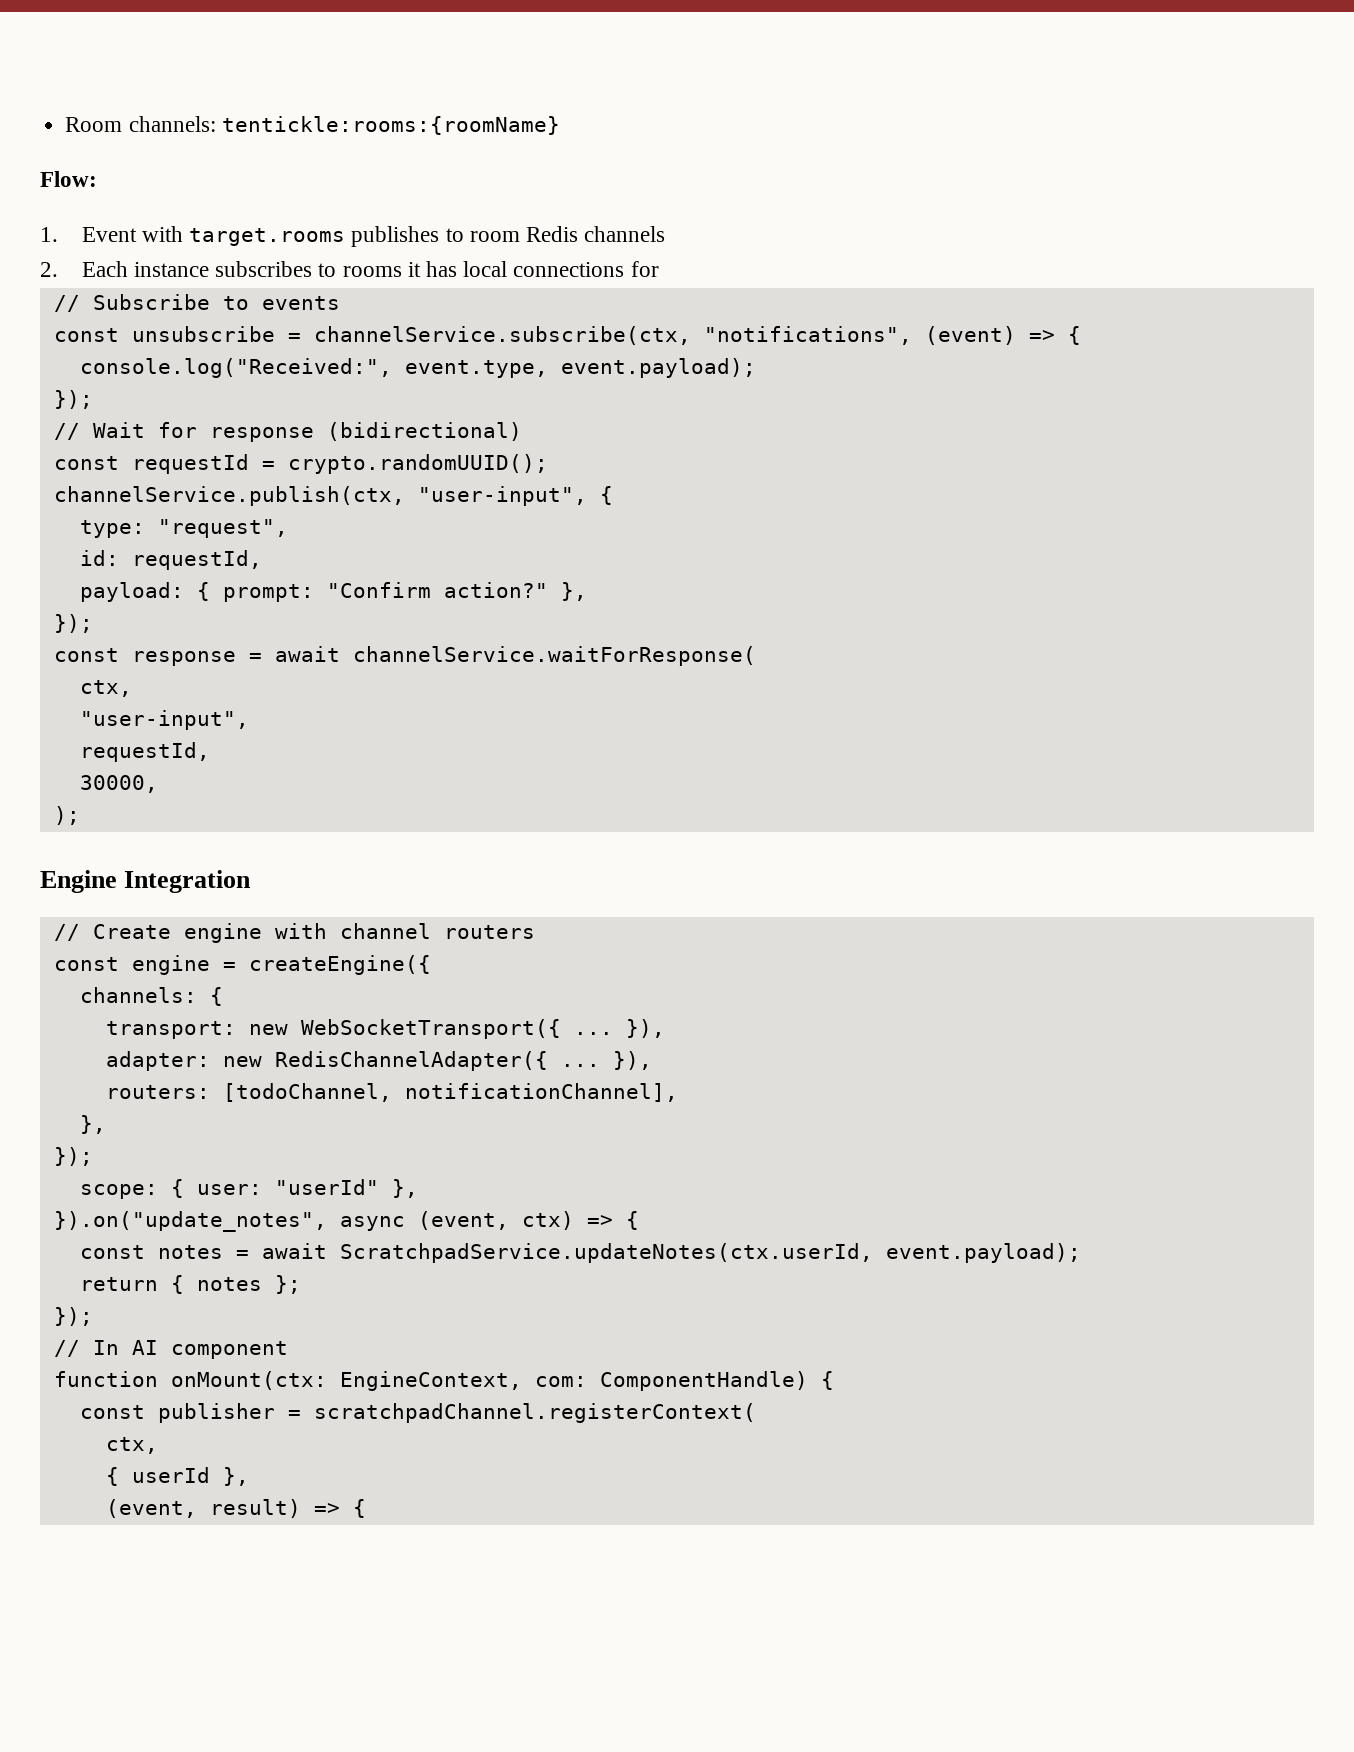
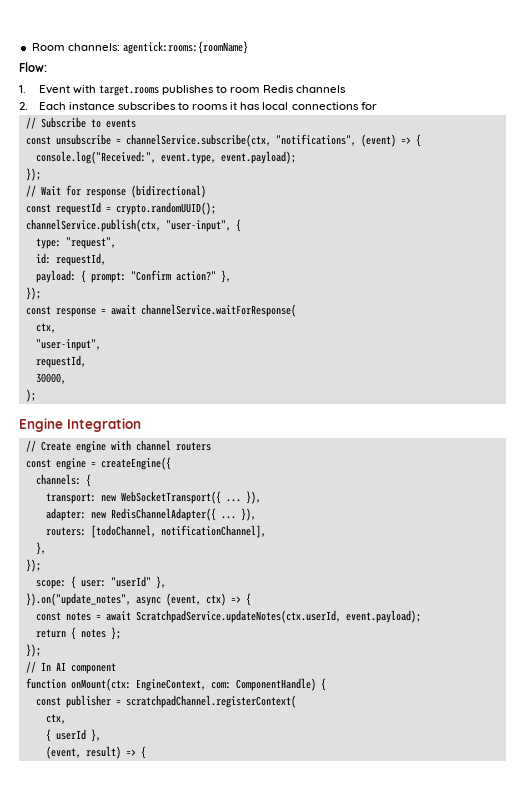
[221,116,560,135] tentickle:rooms:{roomName} -> [122,41,248,54] agentick:rooms:{roomName}

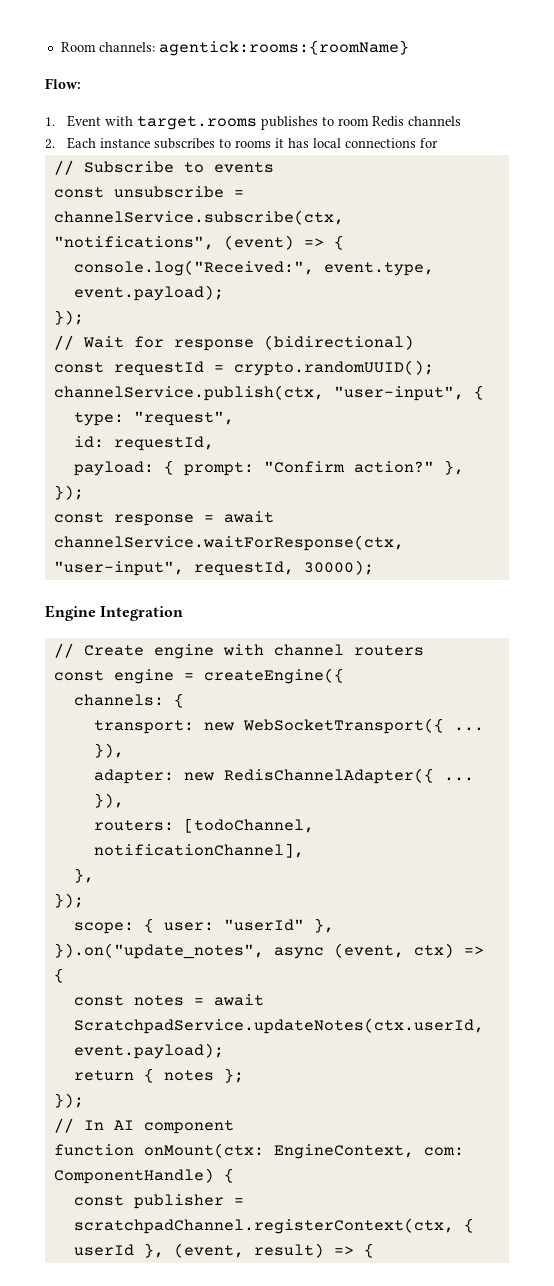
[140,304,296,317] [35,323,56,333] [35,339,101,351] [35,355,86,368] [35,373,66,384] [25,389,36,402] channelService.waitForResponse( // ctx, // "user-input", // requestId, // 30000, // ); -> [53,535,404,551] [53,560,374,576] channelService.waitForResponse(ctx, "user-input", requestId, 30000);
[125,695,296,708] [45,714,66,724] scratchpadChannel.registerContext( // ctx, // -> [73,1218,454,1234] scratchpadChannel.registerContext(ctx,
(101, 735) // -> (164, 1250) none

